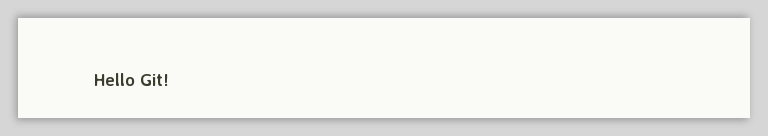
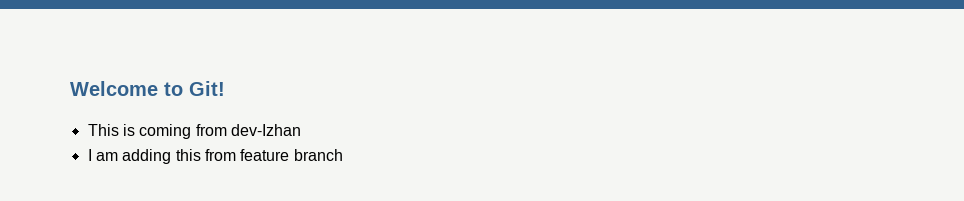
[94,73,135,86] Hello -> [70,81,183,96] Welcome to
(169, 80) none -> [87,124,301,139] [87,149,343,164] // This is coming from dev-Izhan // I am adding this from feature branch

